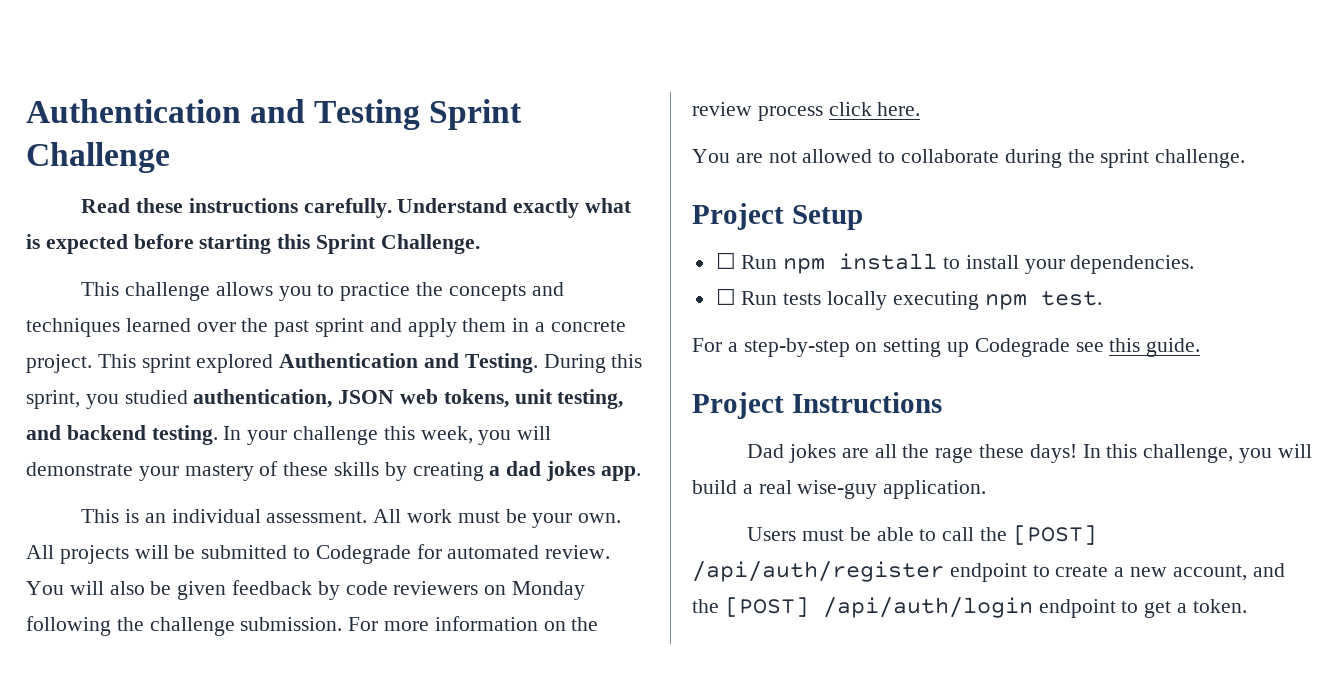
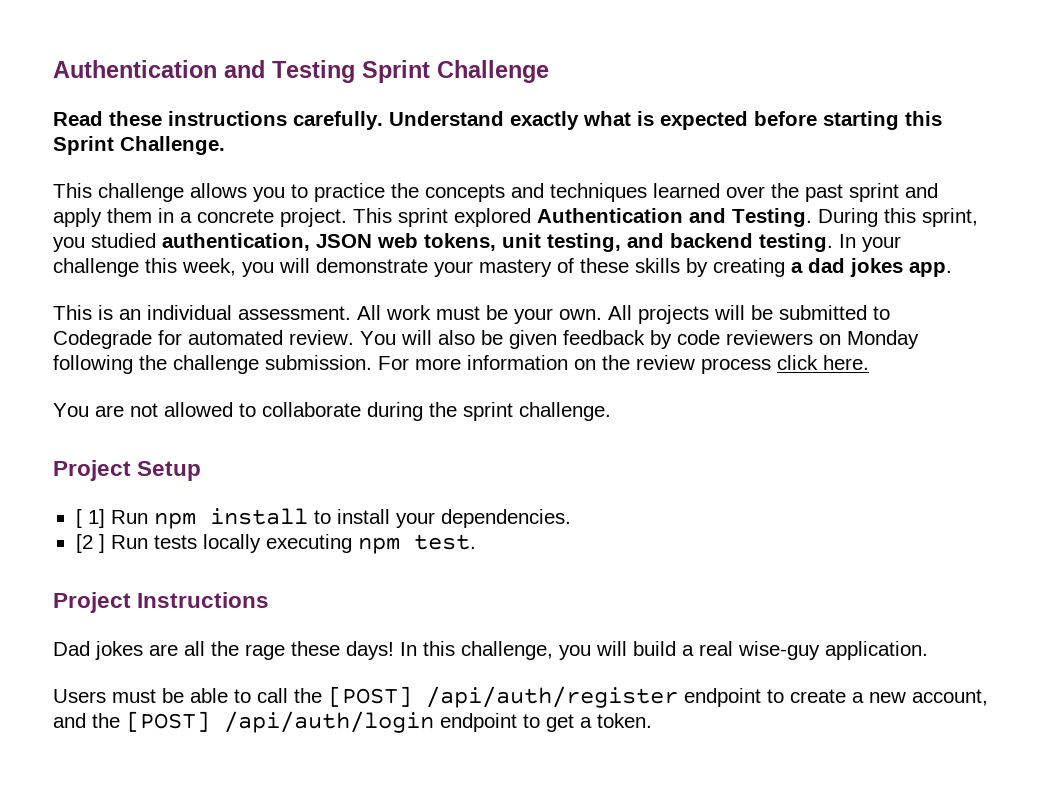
[715,252,736,269] ☐ -> [75,509,105,528] [ 1]
[715,288,736,305] ☐ -> [75,534,105,553] [2 ]
[692,338,1201,357] // For a step-by-step on setting up Codegrade see this guide. -> (476, 542) none

